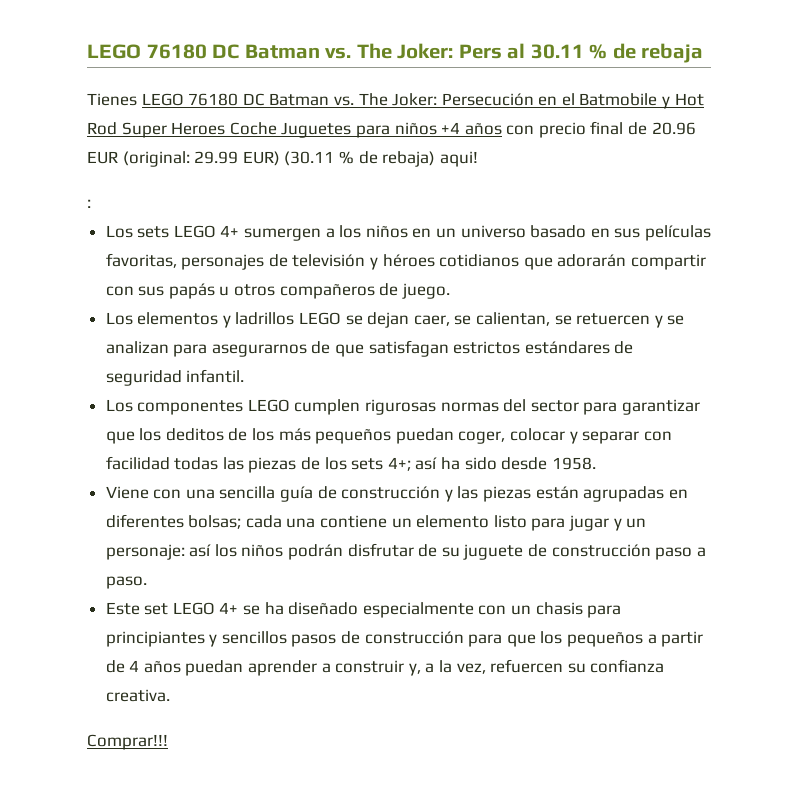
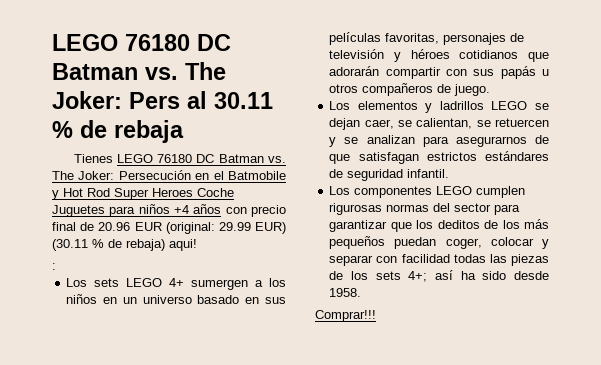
[105,486,688,502] [105,514,647,531] [105,543,706,560] [105,576,147,589] [105,602,622,618] [105,631,704,647] [105,659,665,676] [105,689,170,702] // Viene con una sencilla guía de construcción y las piezas están agrupadas en diferentes bolsas; cada una contiene un elemento listo para jugar y un personaje: así los niños podrán disfrutar de su juguete de construcción paso a paso. // Este set LEGO 4+ se ha diseñado especialmente con un chasis para principiantes y sencillos pasos de construcción para que los pequeños a partir de 4 años puedan aprender a construir y, a la vez, refuercen su confianza creativa. -> (362, 292) none

